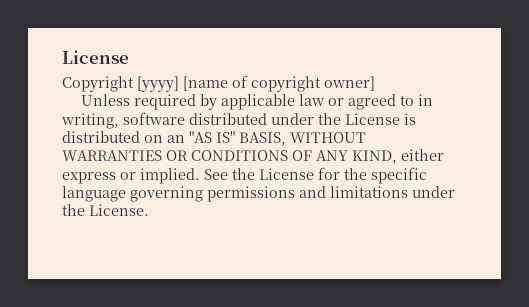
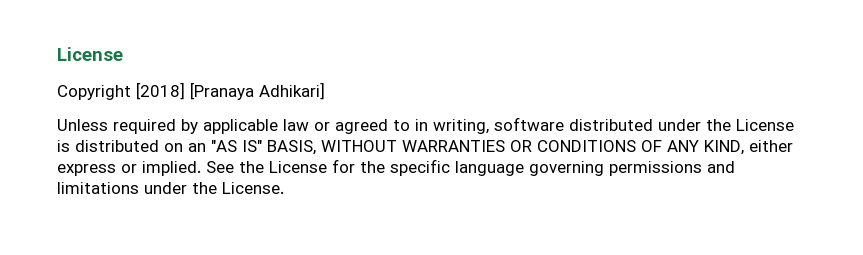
[137,75,375,92] [yyyy] [name of copyright owner] -> [136,82,325,100] [2018] [Pranaya Adhikari]

